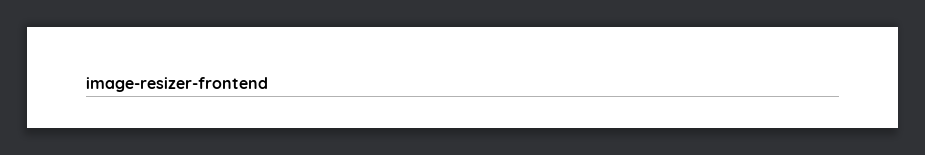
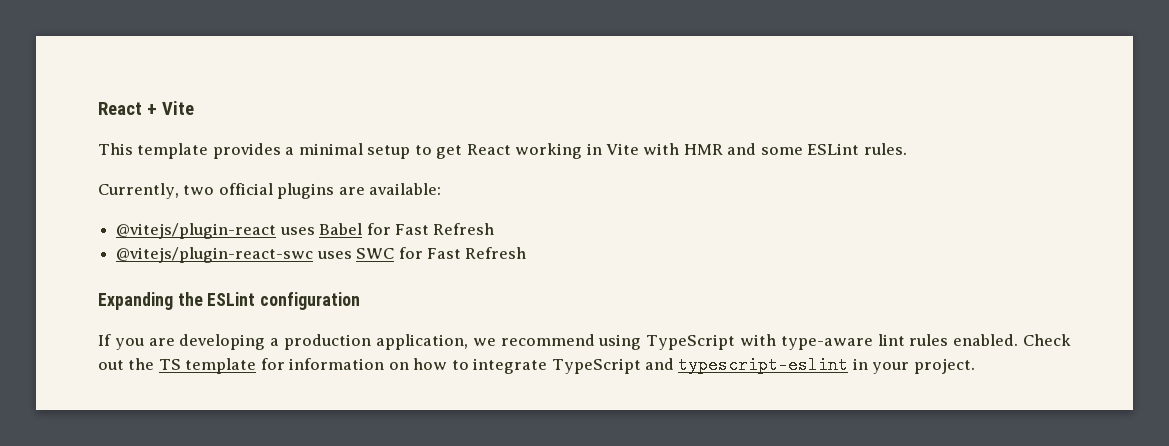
[86,77,268,92] image-resizer-frontend -> [98,101,194,115] [98,143,907,159] [98,183,442,199] [116,223,495,239] [116,247,527,263] [98,292,361,310] [98,334,1071,350] [98,356,975,374] React + Vite // This template provides a minimal setup to get React working in Vite with HMR and some ESLint rules. // Currently, two official plugins are available: // @vitejs/plugin-react uses Babel for Fast Refresh // @vitejs/plugin-react-swc uses SWC for Fast Refresh // Expanding the ESLint configuration // If you are developing a production application, we recommend using TypeScript with type-aware lint rules enabled. Check out the TS template for information on how to integrate TypeScript and typescript-eslint in your project.

